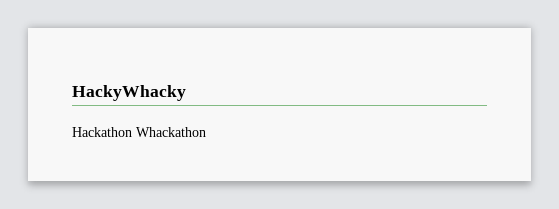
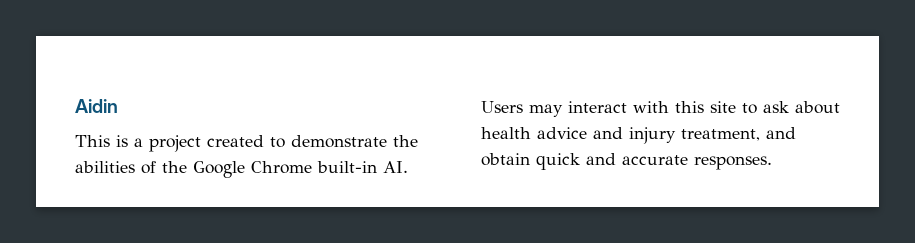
[72,85,186,101] [72,127,206,137] HackyWhacky // Hackathon Whackathon -> [75,99,118,113] [75,135,418,152] [75,161,408,178] [481,101,840,117] [481,127,796,144] [481,153,772,170] Aidin // This is a project created to demonstrate the abilities of the Google Chrome built-in AI. Users may interact with this site to ask about health advice and injury treatment, and obtain quick and accurate responses.

